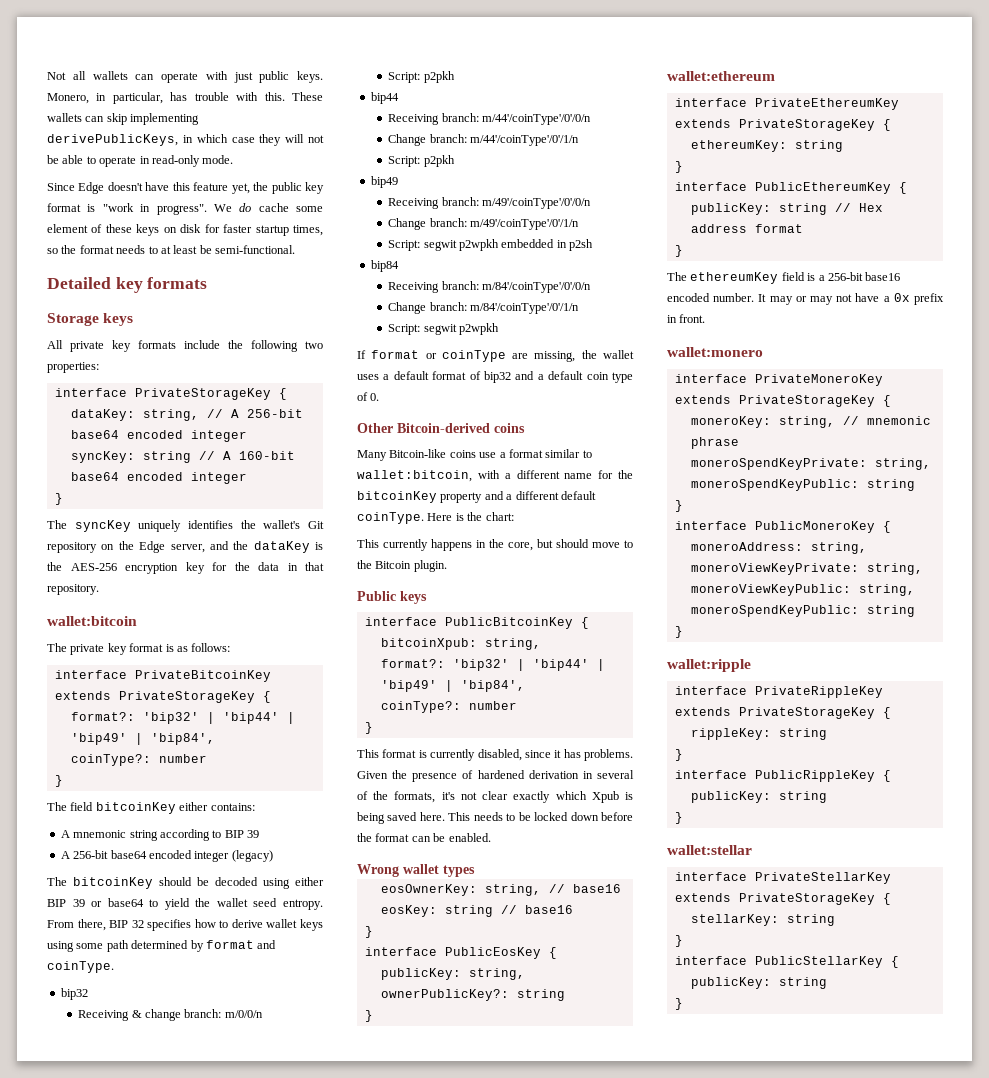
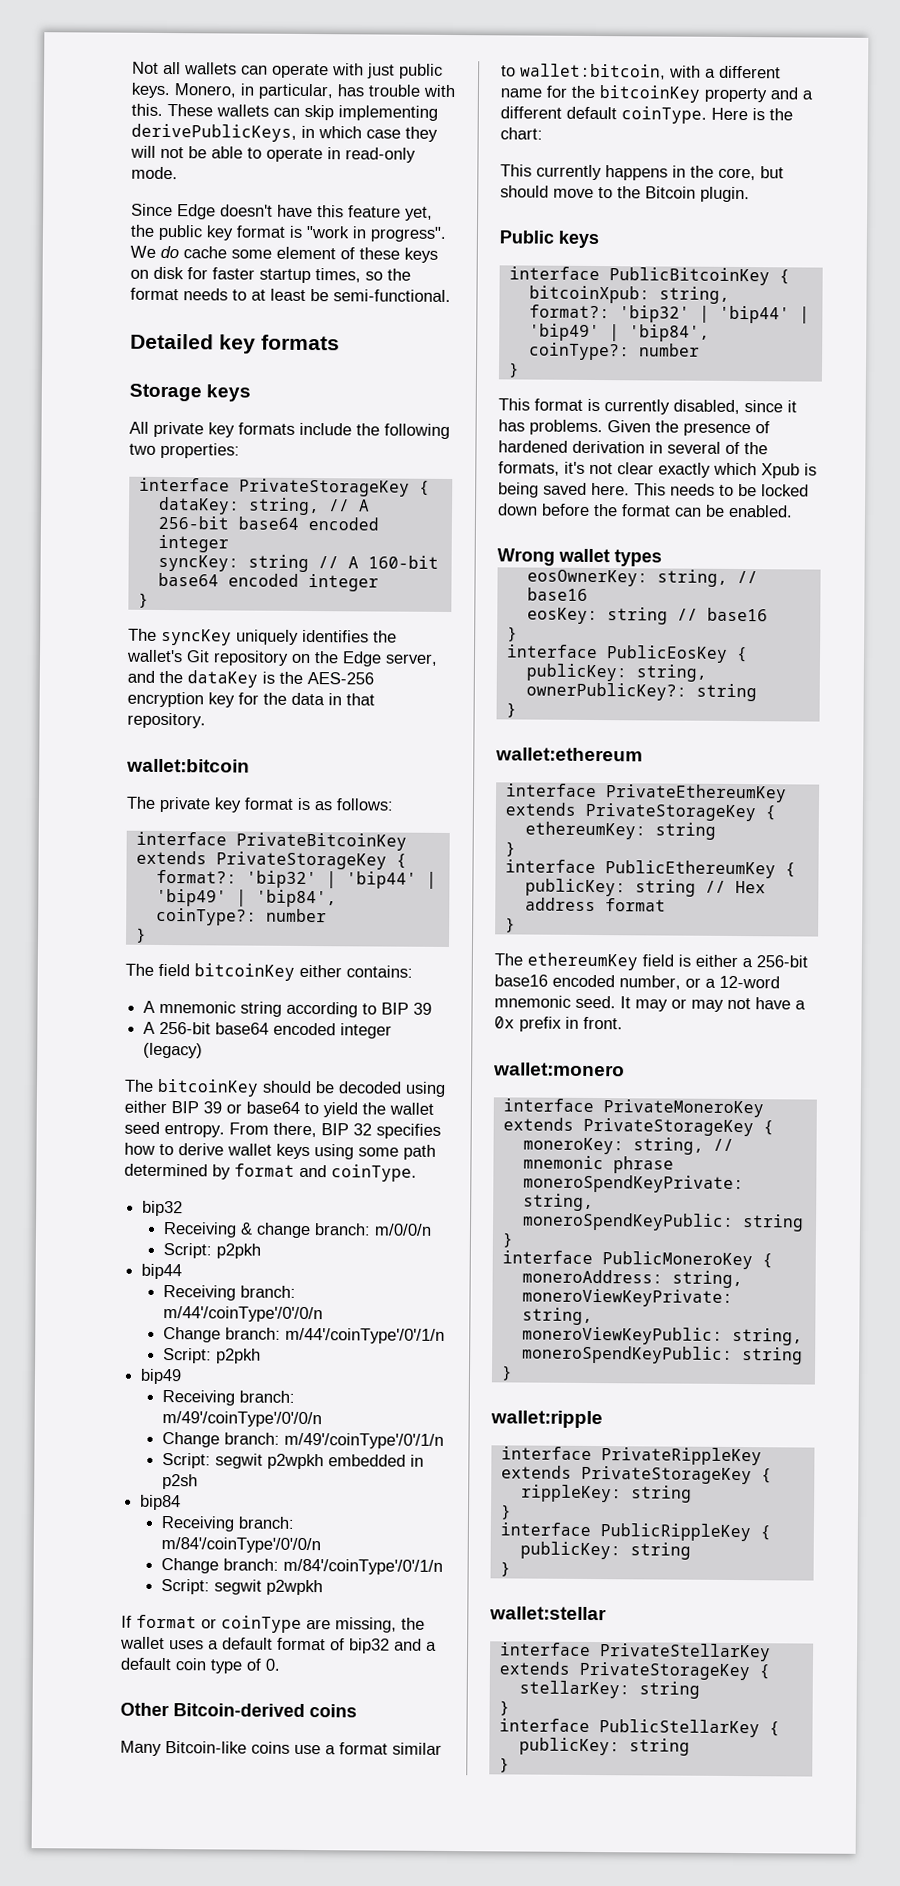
(816, 277) none -> [695,954,738,968] either
[713,293,755,302] number. -> [619,975,780,990] [494,995,616,1009] number, or a 12-word mnemonic seed.

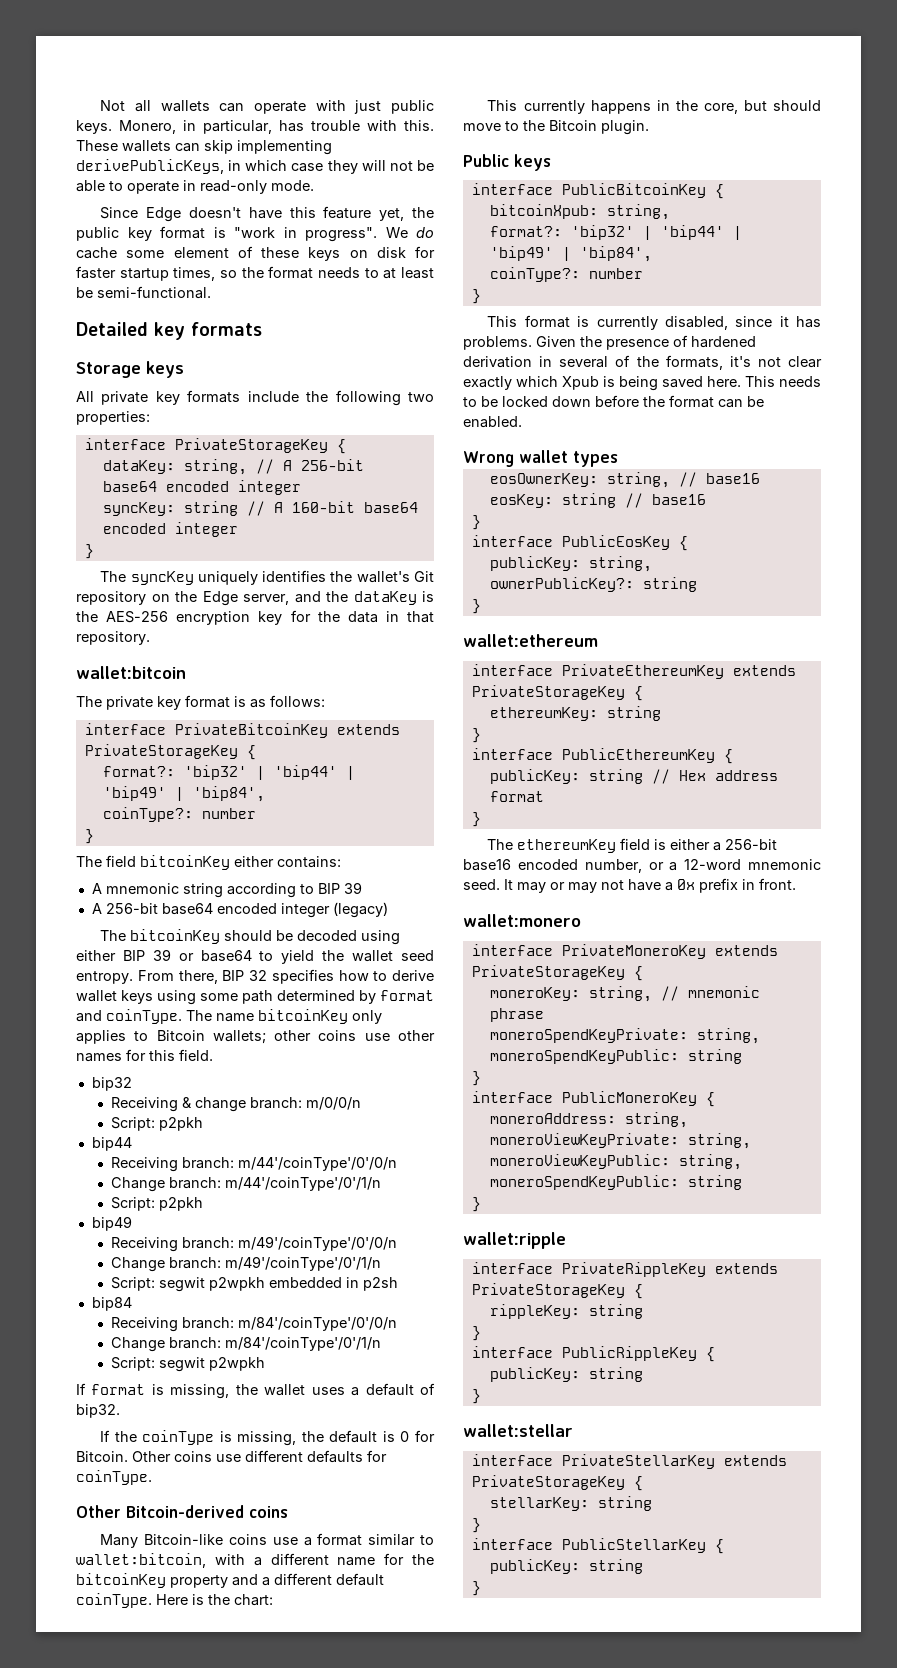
(417, 1173) none -> [186,1009,382,1024] [76,1030,435,1044] [76,1049,213,1062] The name bitcoinKey only applies to Bitcoin wallets; other coins use other names for this field.
[201,1615,331,1633] or coinType are -> [151,1384,164,1395] is
[277,1637,437,1654] [120,1657,280,1674] format of bip32 and a default coin type of 0. -> [420,1383,436,1395] [76,1404,120,1418] [100,1430,435,1446] [76,1450,387,1463] [76,1470,152,1485] of bip32. // If the coinType is missing, the default is 0 for Bitcoin. Other coins use different defaults for coinType.

